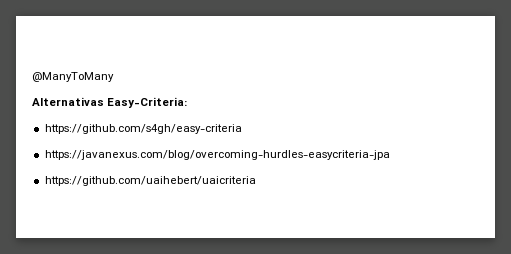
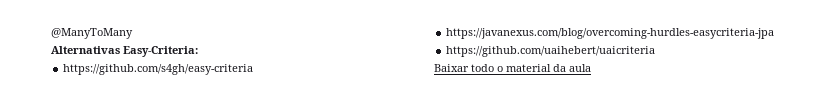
(256, 181) none -> [434,64,591,72] // Baixar todo o material da aula

